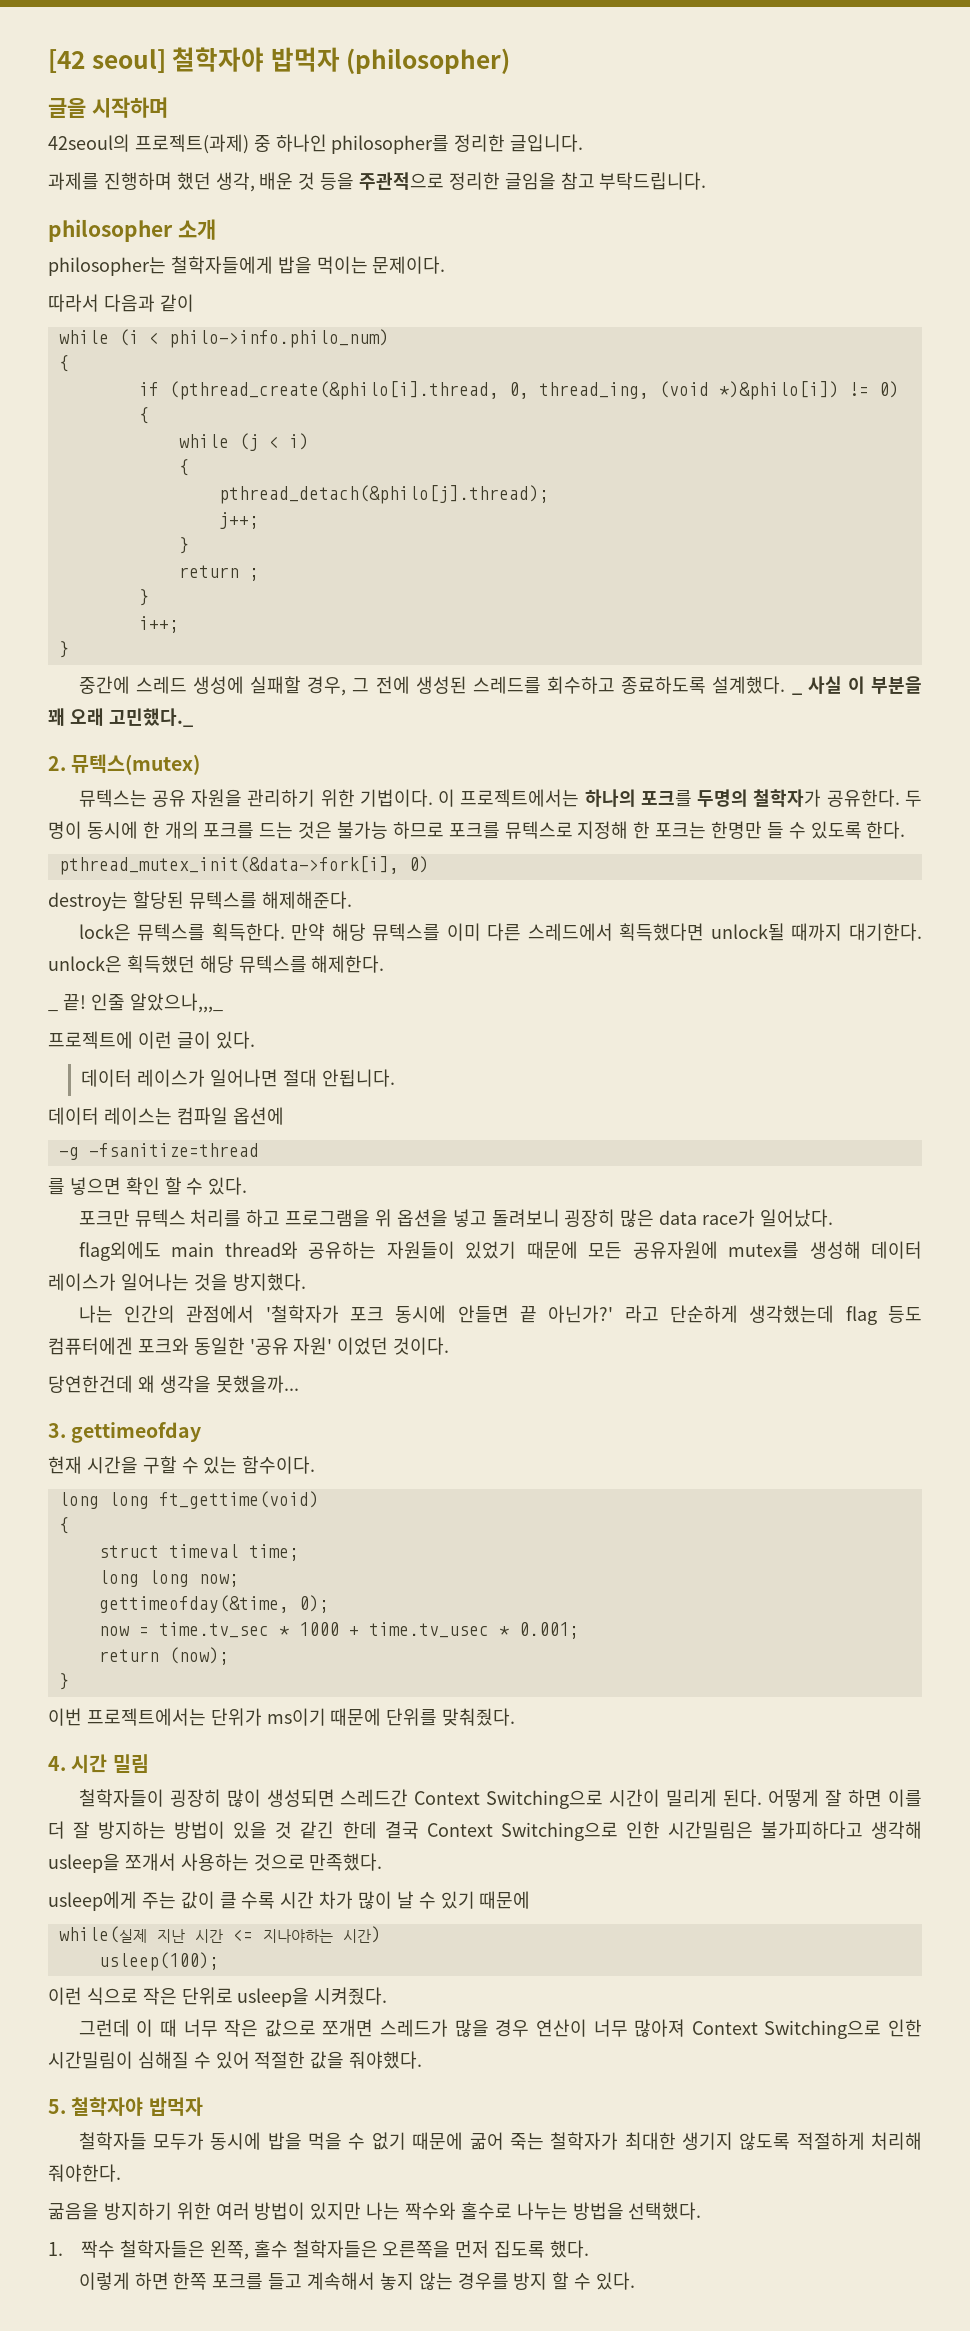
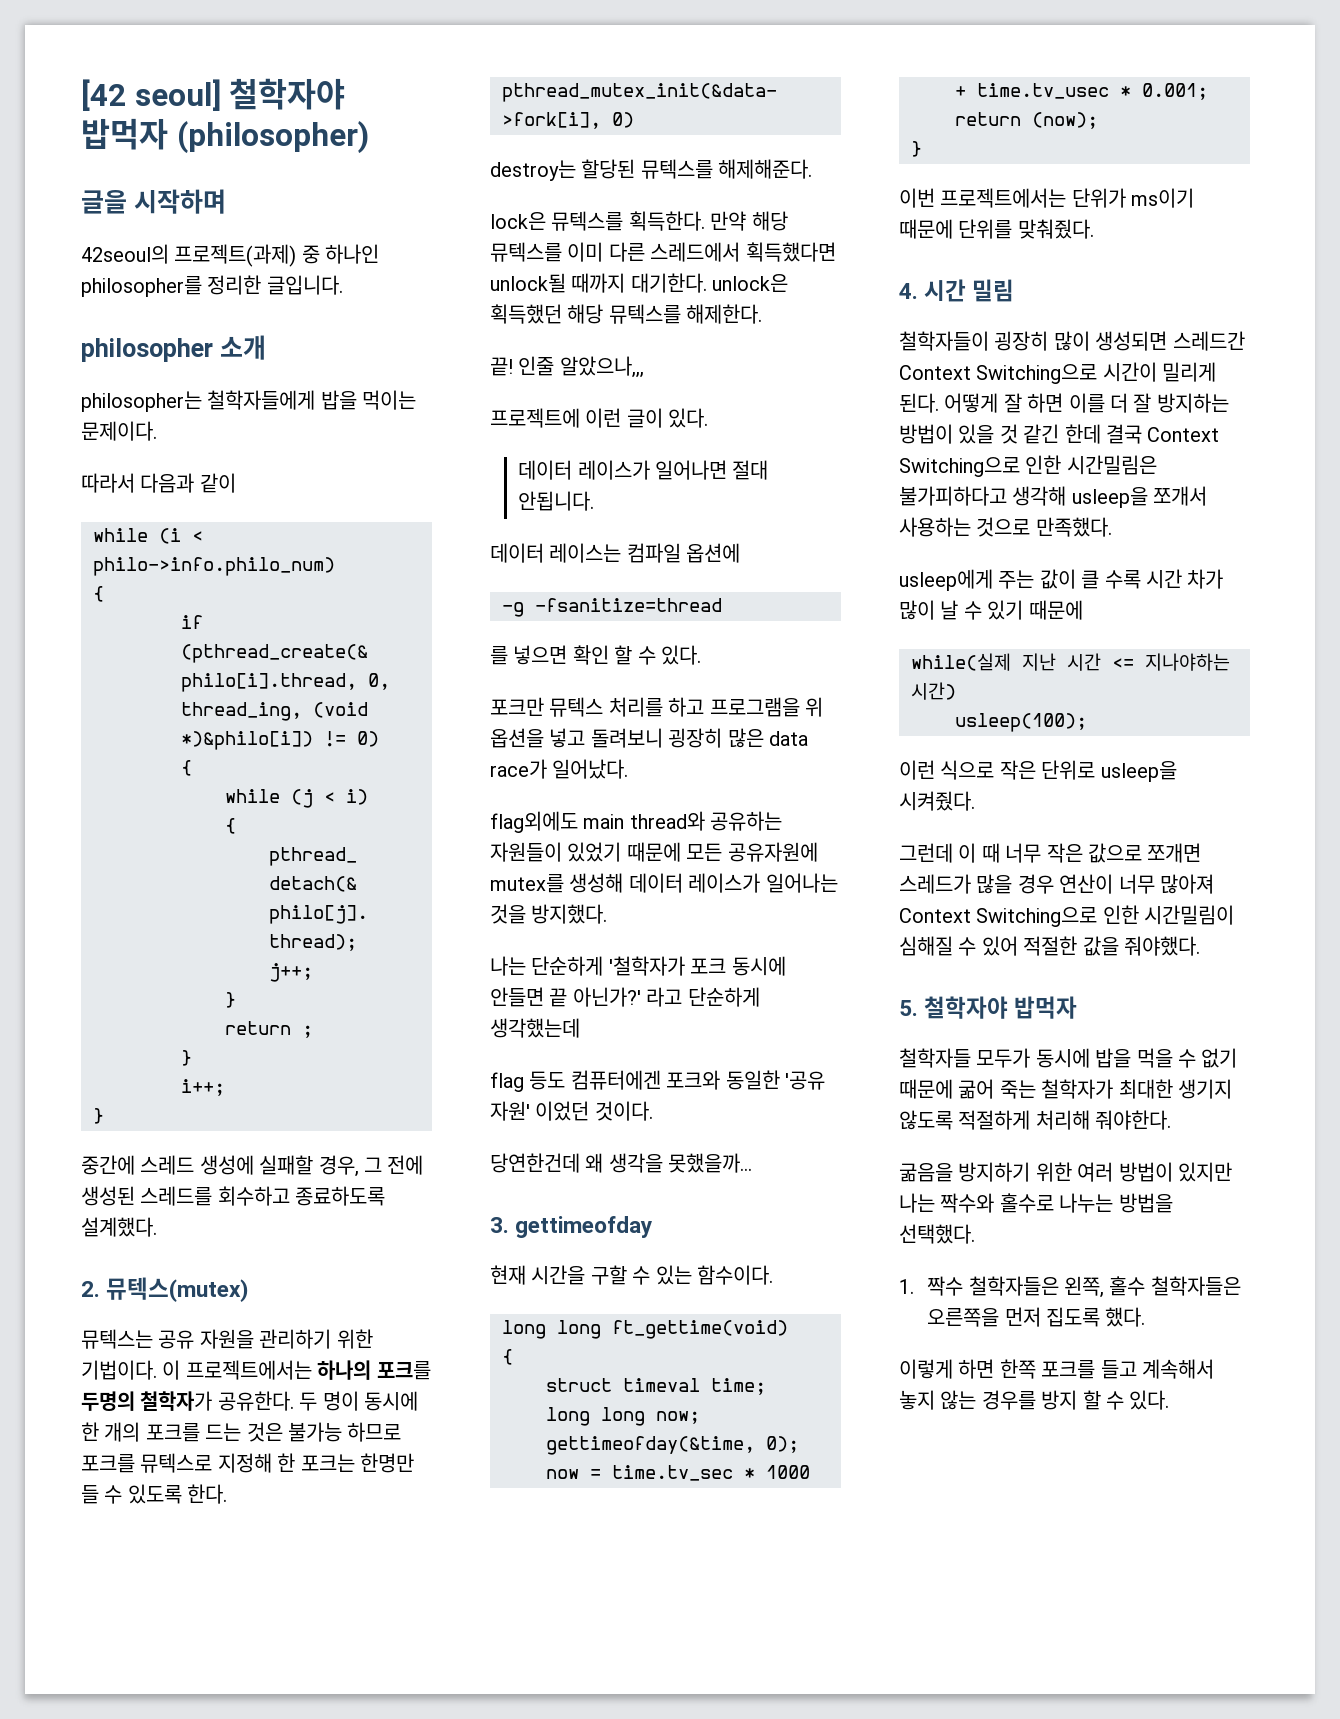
[48,172,707,192] // 과제를 진행하며 했던 생각, 배운 것 등을 주관적으로 정리한 글임을 참고 부탁드립니다. -> (343, 285) none
[791,676,923,695] [48,708,193,727] _ 사실 이 부분을 꽤 오래 고민했다._ -> (157, 1227) none
[48,1009,58,1012] _ -> (763, 314) none
[129,993,223,1013] 알았으나,,,_ -> [559,356,644,378] 알았으나,,,
[123,1305,255,1323] 인간의 관점에서 -> [531,956,604,976] 단순하게
(835, 1314) none -> (580, 1028) //

